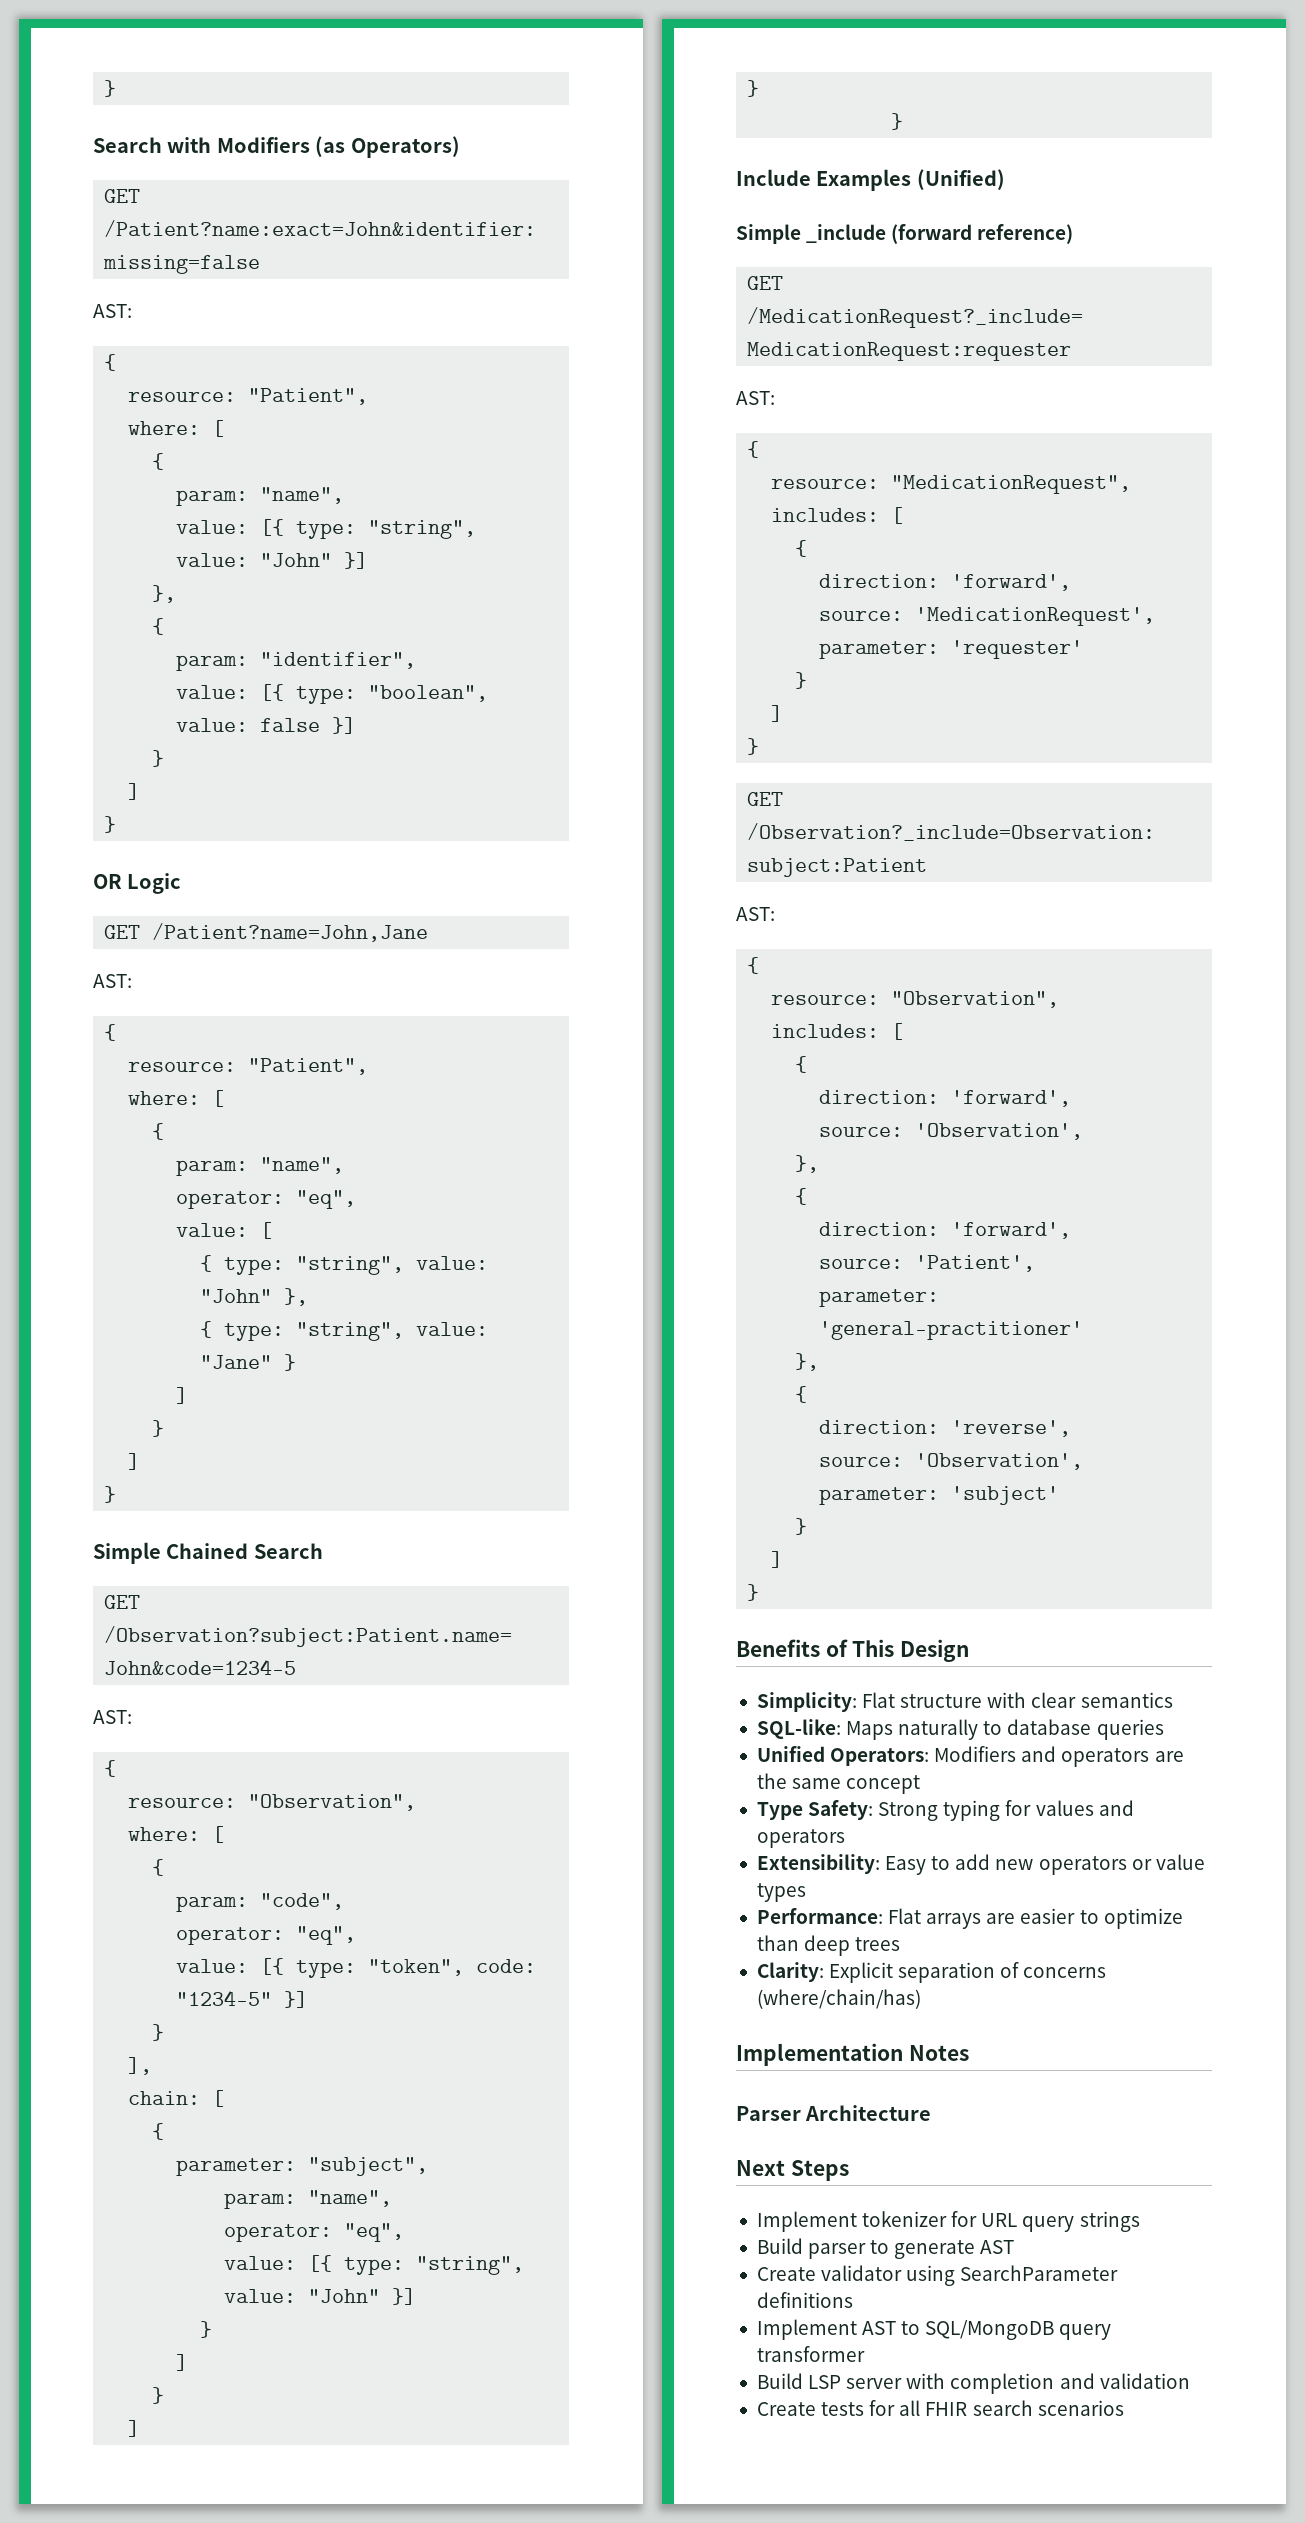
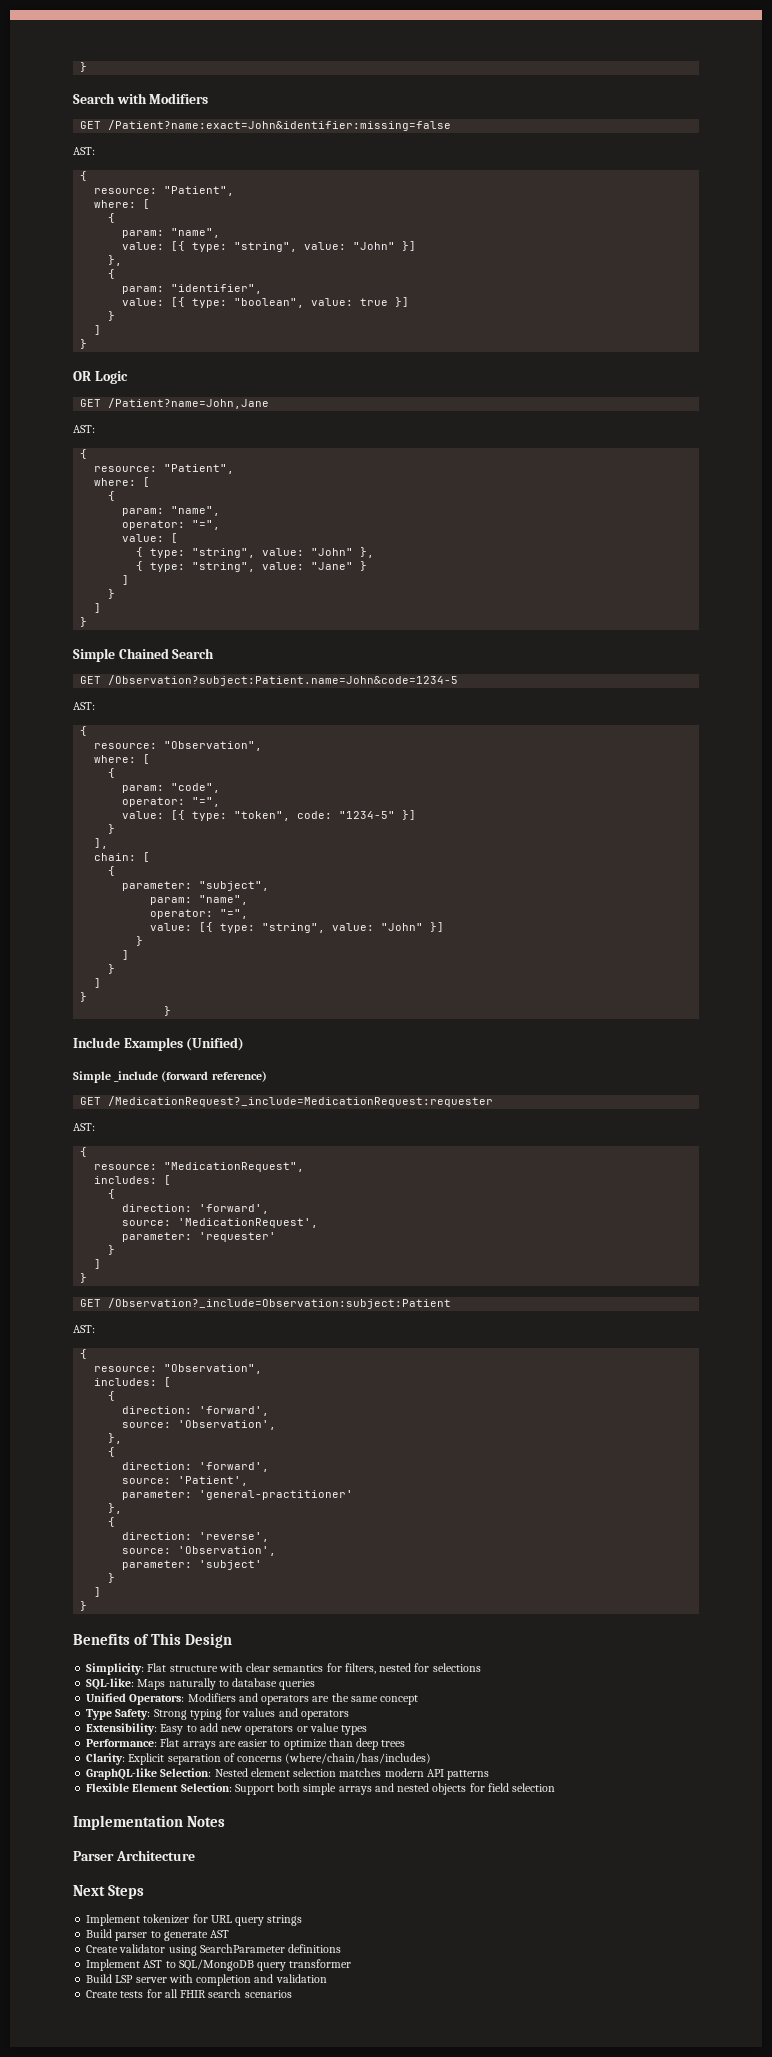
[315,136,460,158] (as Operators) -> (209, 98) none
[260,718,321,732] false -> [360,298,389,306] true
[296,1190,357,1209] "eq", -> [192,520,221,530] "=",
[296,1926,357,1945] "eq", -> [192,797,221,807] "=",
[344,2223,405,2242] "eq", -> [220,909,249,919] "=",
(1173, 1700) none -> [326,1663,481,1674] for filters, nested for selections
[756,1989,921,2009] (where/chain/has) -> [285,1753,432,1764] [86,1768,490,1780] [86,1783,556,1795] (where/chain/has/includes) // GraphQL-like Selection: Nested element selection matches modern API patterns // Flexible Element Selection: Support both simple arrays and nested objects for field selection

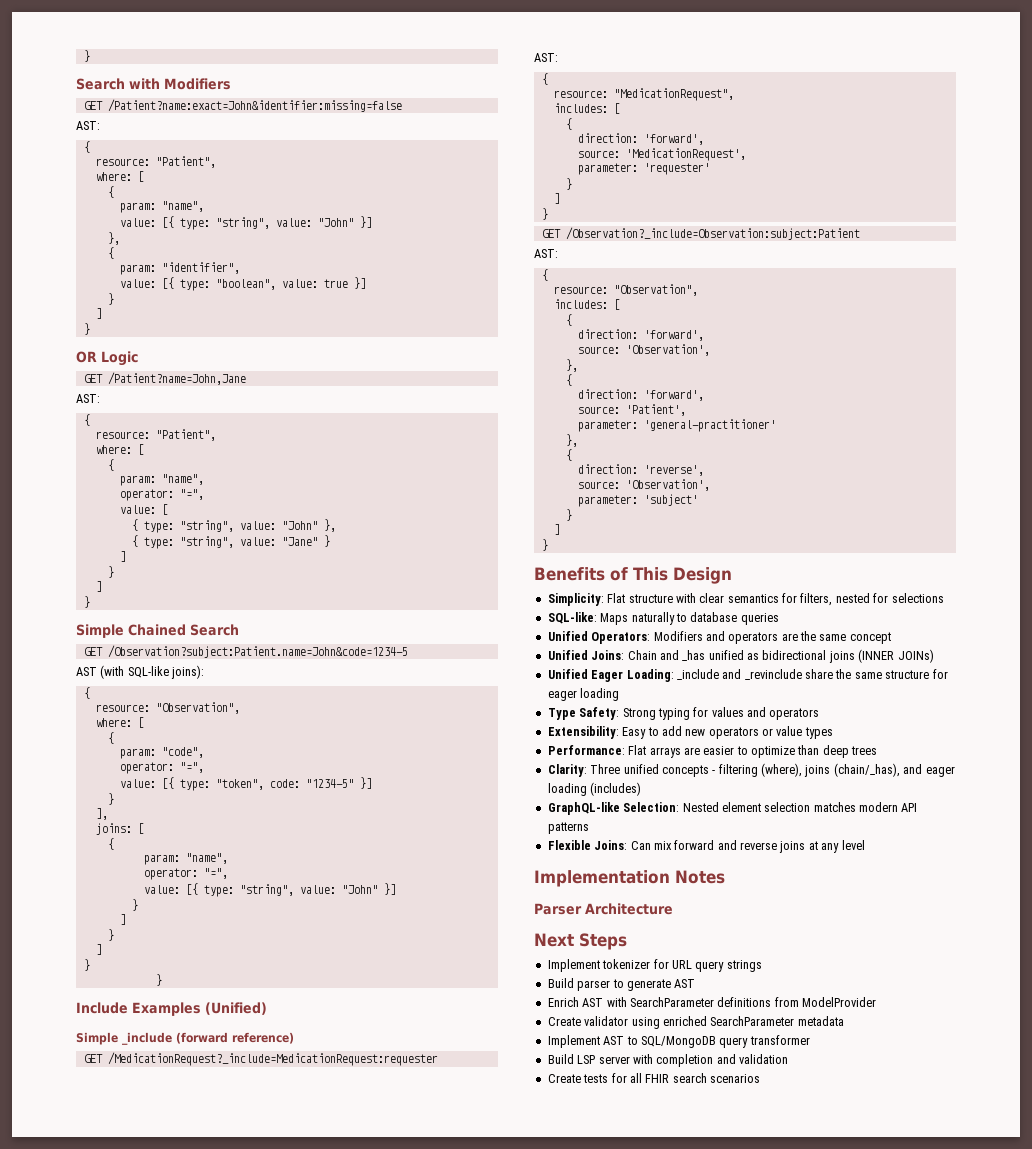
[73,702,95,710] AST: -> [76,665,205,679] AST (with SQL-like joins):
[94,852,151,862] [108,866,116,876] [122,881,270,891] chain: [ // { // parameter: "subject", -> [95,823,144,835] [107,838,114,850] joins: [ // {
(419, 1700) none -> [547,649,934,663] [547,669,948,682] [547,688,620,701] // Unified Joins: Chain and _has unified as bidirectional joins (INNER JOINs) // Unified Eager Loading: _include and _revinclude share the same structure for eager loading
[128,1753,432,1765] Explicit separation of concerns (where/chain/has/includes) -> [590,763,955,777] [547,782,642,796] Three unified concepts - filtering (where), joins (chain/_has), and eager loading (includes)
[132,1783,556,1795] Element Selection: Support both simple arrays and nested objects for field selection -> [594,840,865,853] Joins: Can mix forward and reverse joins at any level
(230, 1934) none -> [547,997,876,1007] // Enrich AST with SearchParameter definitions from ModelProvider
[199,1944,342,1953] SearchParameter definitions -> [662,1016,844,1026] enriched SearchParameter metadata

